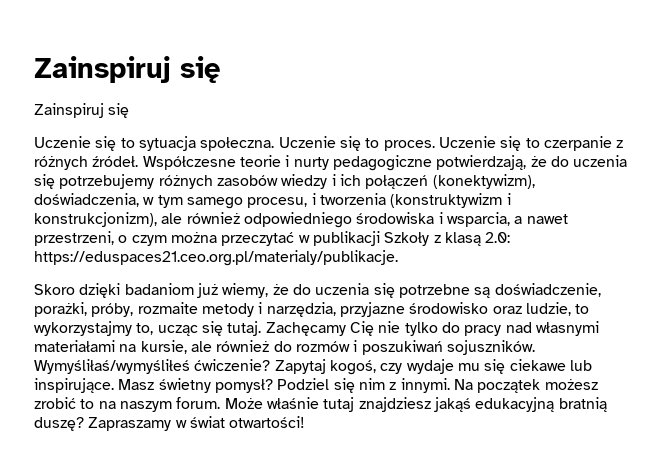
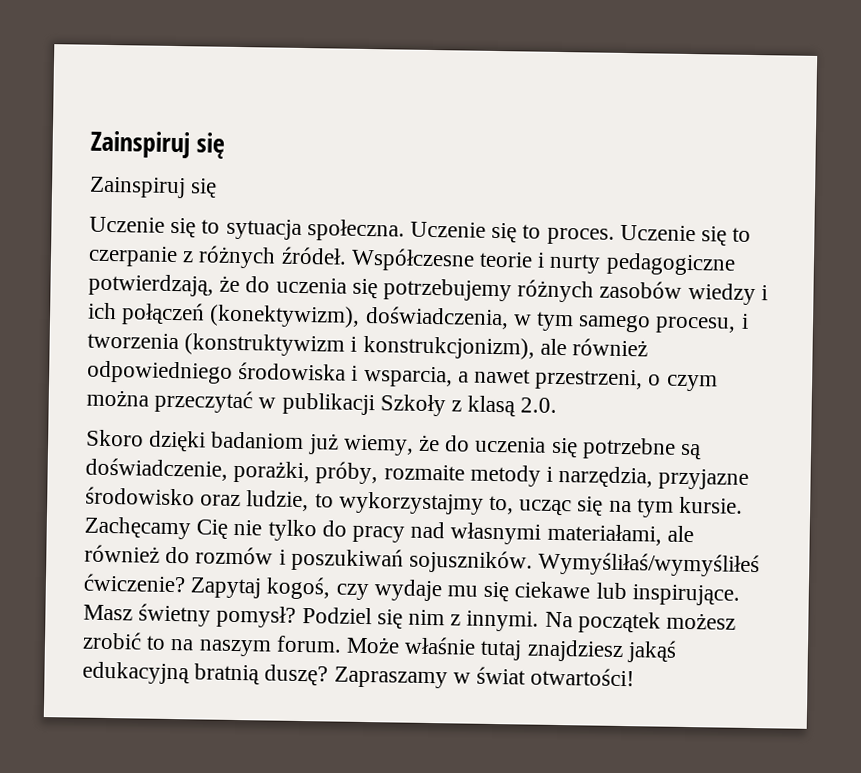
[485,232,511,243] [34,250,398,266] 2.0: https://eduspaces21.ceo.org.pl/materialy/publikacje. -> [520,397,558,413] 2.0.
[227,321,262,336] tutaj. -> [608,496,744,518] na tym kursie.
[34,340,187,354] materiałami na kursie, -> [546,523,662,546] materiałami,

